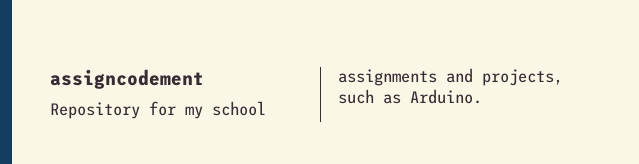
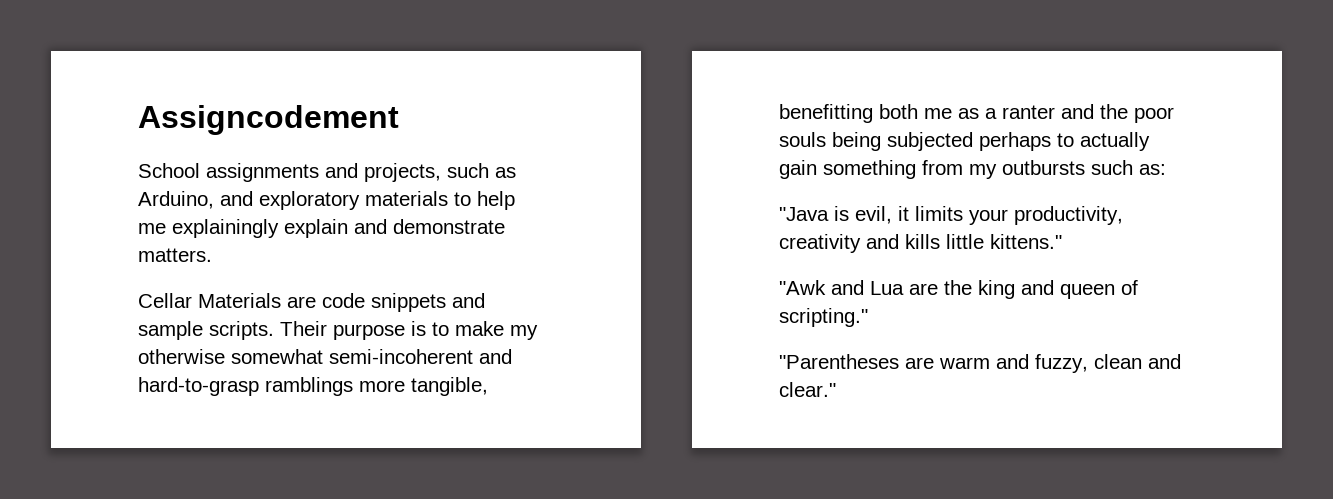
[50,69,204,89] [50,101,266,119] assigncodement // Repository for my school -> [138,105,399,135] [138,163,200,178] Assigncodement // School
[410,89,482,104] Arduino. -> [138,191,515,210] [138,219,505,238] [138,248,212,262] [138,293,485,312] [138,321,538,340] [138,349,512,364] [138,377,488,396] [779,104,1174,123] [779,132,1150,151] [779,160,1166,179] [779,206,1123,225] [779,234,1062,253] [779,280,1138,299] [779,308,868,327] [779,354,1181,373] [779,382,836,397] Arduino, and exploratory materials to help me explainingly explain and demonstrate matters. // Cellar Materials are code snippets and sample scripts. Their purpose is to make my otherwise somewhat semi-incoherent and hard-to-grasp ramblings more tangible, benefitting both me as a ranter and the poor souls being subjected perhaps to actually gain something from my outbursts such as: // "Java is evil, it limits your productivity, creativity and kills little kittens." // "Awk and Lua are the king and queen of scripting." // "Parentheses are warm and fuzzy, clean and clear."

